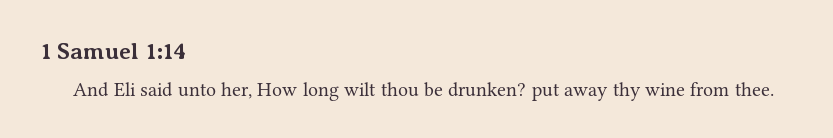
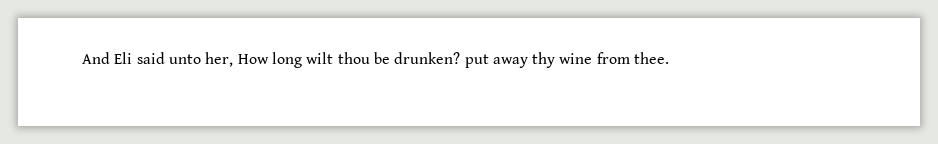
[41,43,186,59] 1 Samuel 1:14 // -> (82, 58) none

